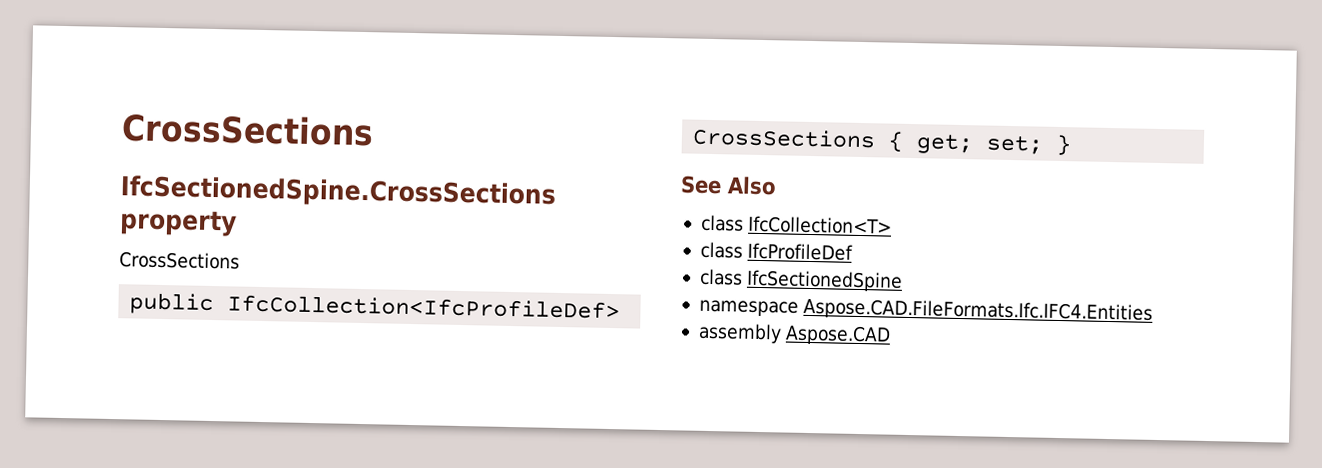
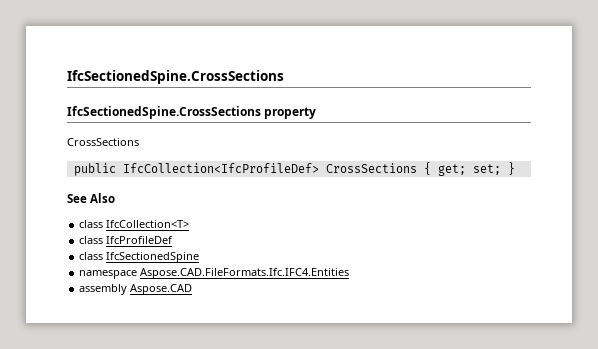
[121,113,374,147] CrossSections -> [67,70,284,84] IfcSectionedSpine.CrossSections

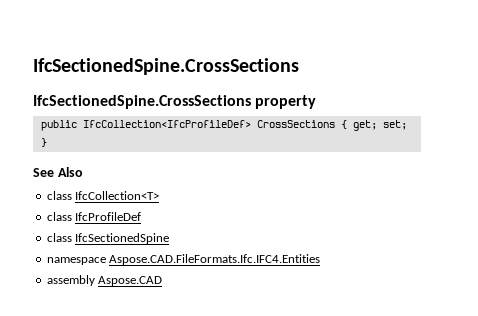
[67,138,139,146] // CrossSections -> (317, 102) none

